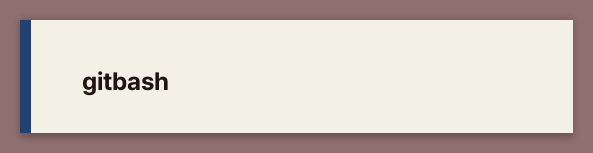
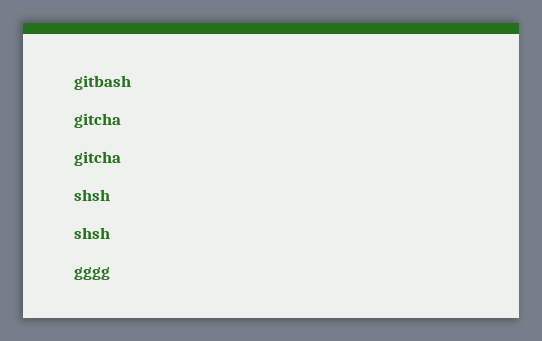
(169, 83) none -> [74,113,121,128] [74,151,121,166] [74,189,110,201] [74,227,110,239] [74,267,110,280] // gitcha // gitcha // shsh // shsh // gggg

